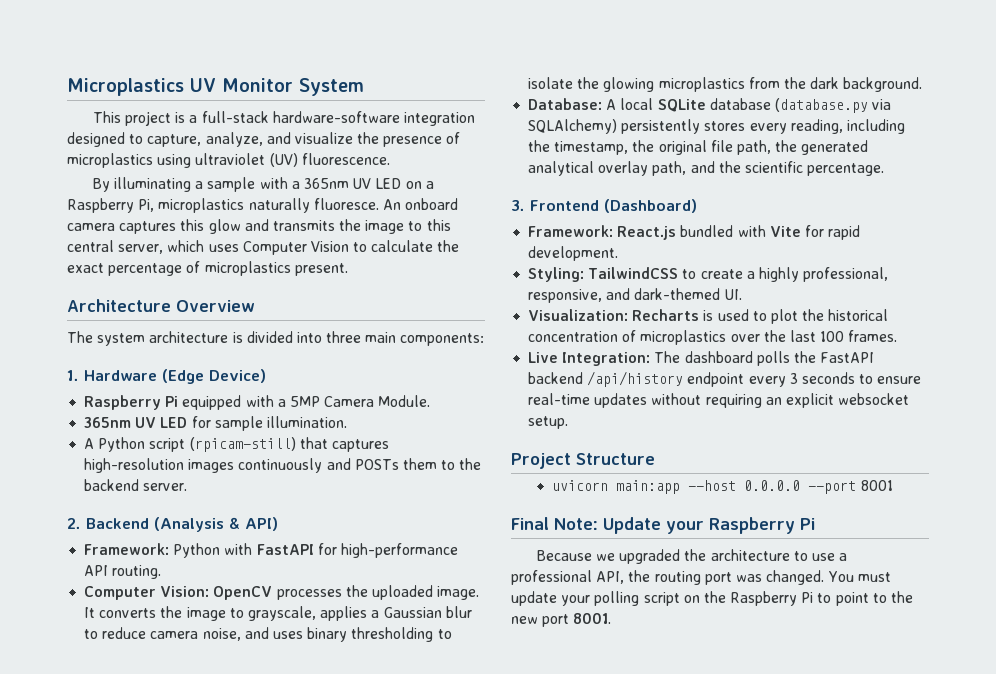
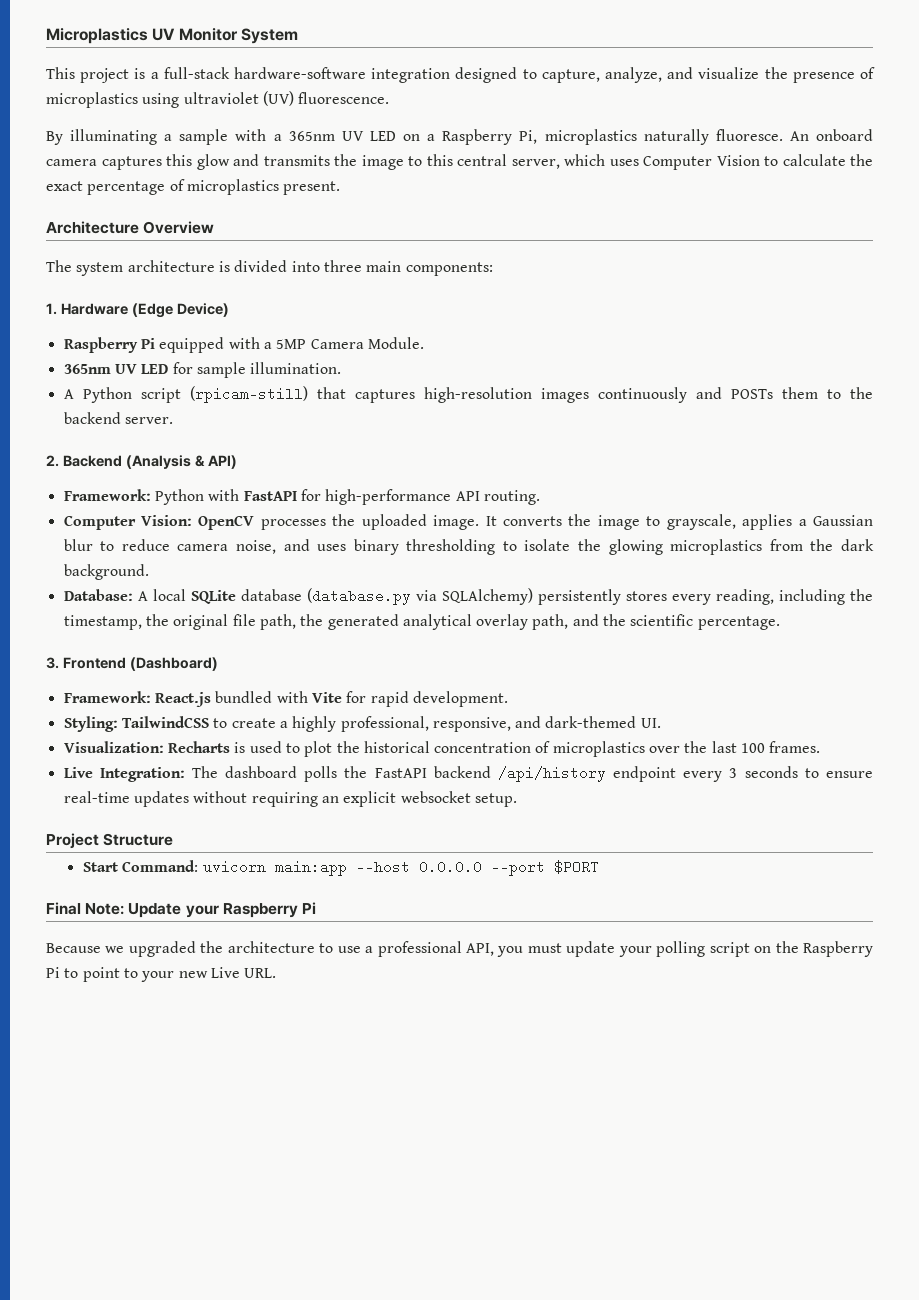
(655, 459) none -> [82,860,199,872] Start Command:
[860,480,893,491] 8001 -> [553,860,599,874] $PORT
[628,570,855,585] the routing port was changed. You -> [497,946,524,957] you
[891,591,914,603] [511,613,612,627] the new port 8001. -> [141,967,277,982] your new Live URL.

